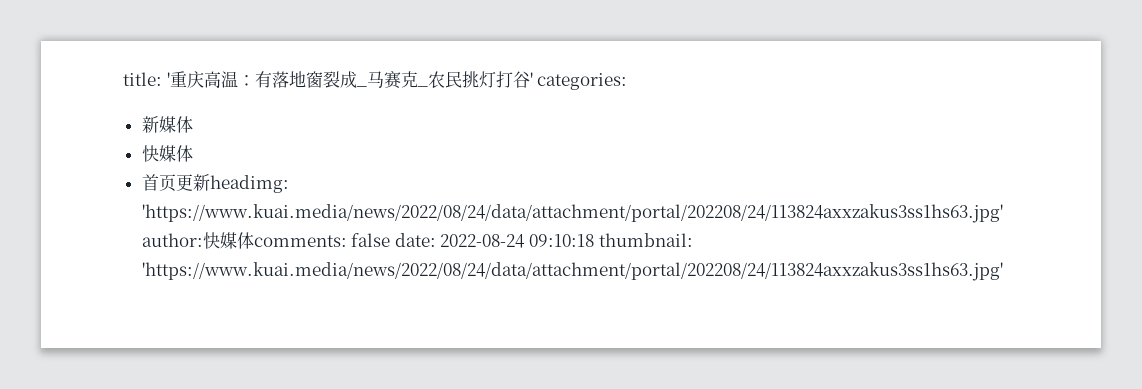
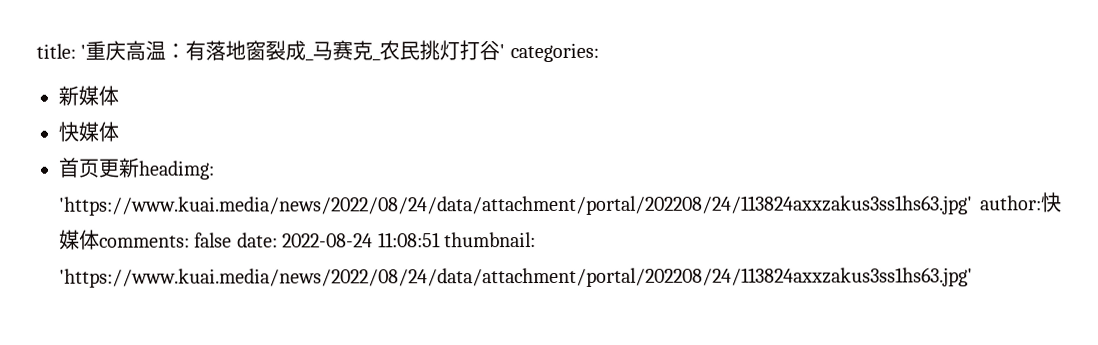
[529,234,595,247] 09:10:18 -> [377,232,441,248] 11:08:51

